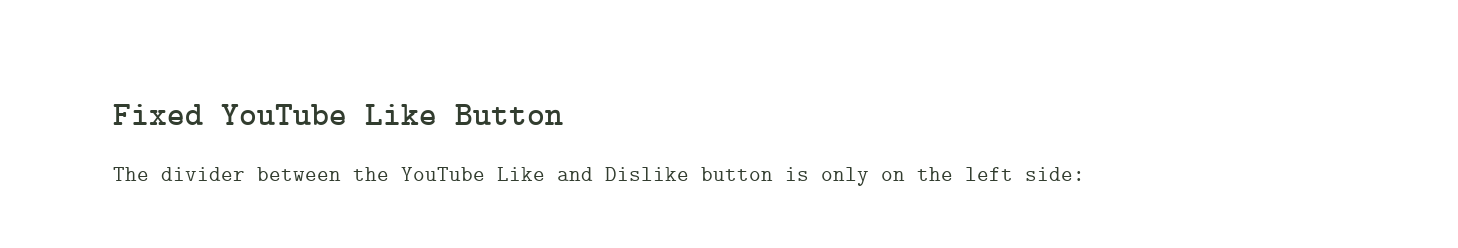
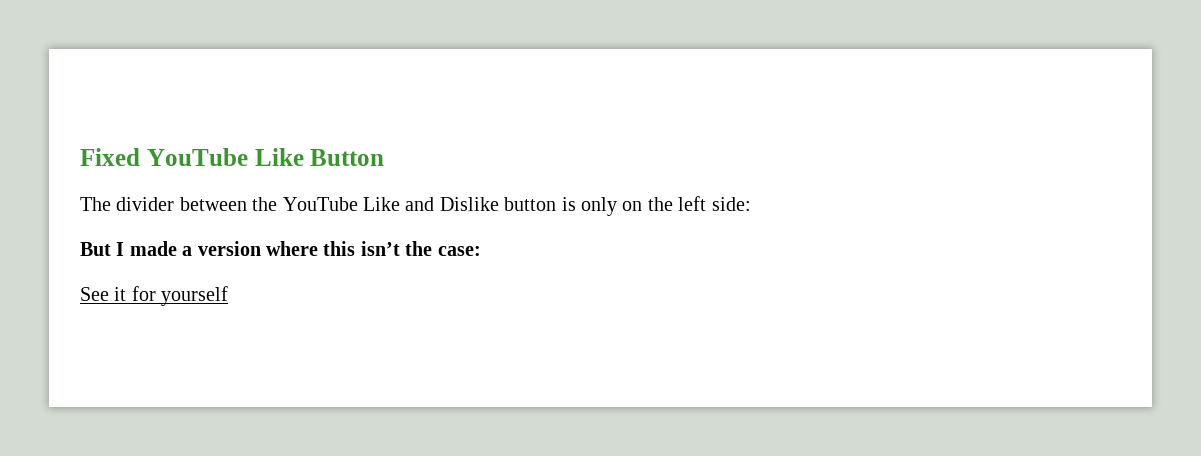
(1085, 174) none -> [80,241,481,256] [80,286,229,306] // But I made a version where this isn’t the case: // See it for yourself

